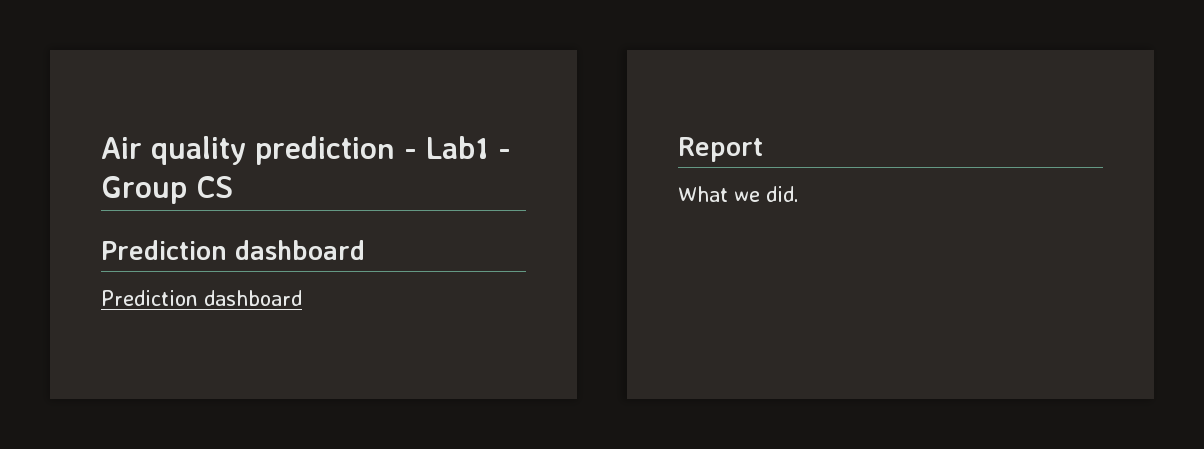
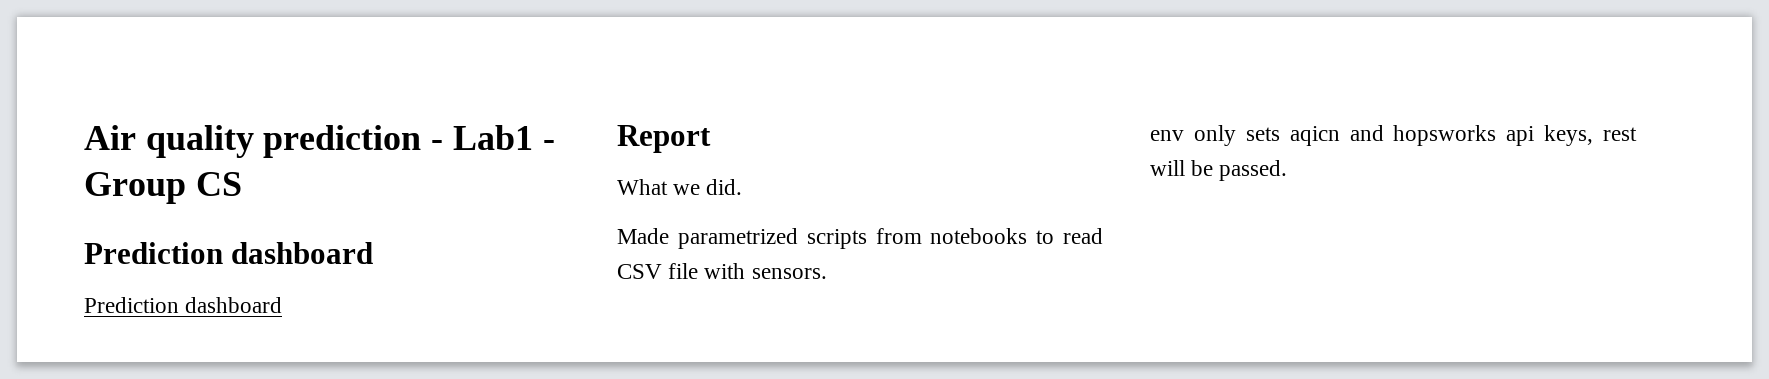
(799, 194) none -> [617,228,1103,249] [617,263,827,279] [1150,125,1637,146] [1150,160,1288,181] // Made parametrized scripts from notebooks to read CSV file with sensors. // env only sets aqicn and hopsworks api keys, rest will be passed.

